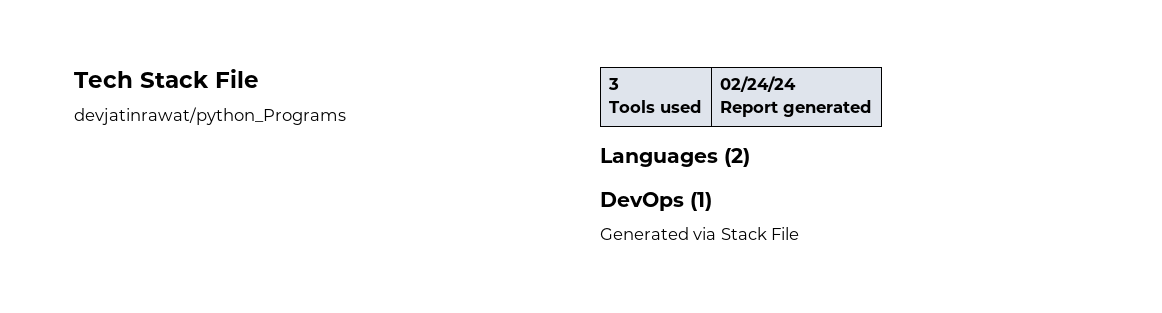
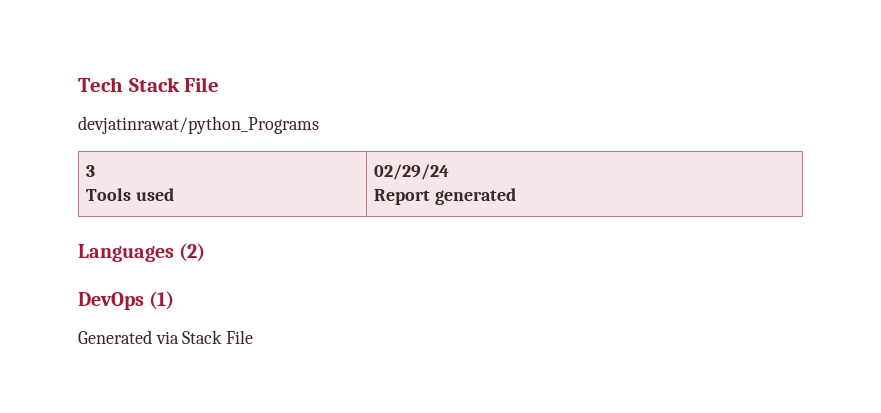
[719,76,796,92] 02/24/24 -> [374,164,450,180] 02/29/24

